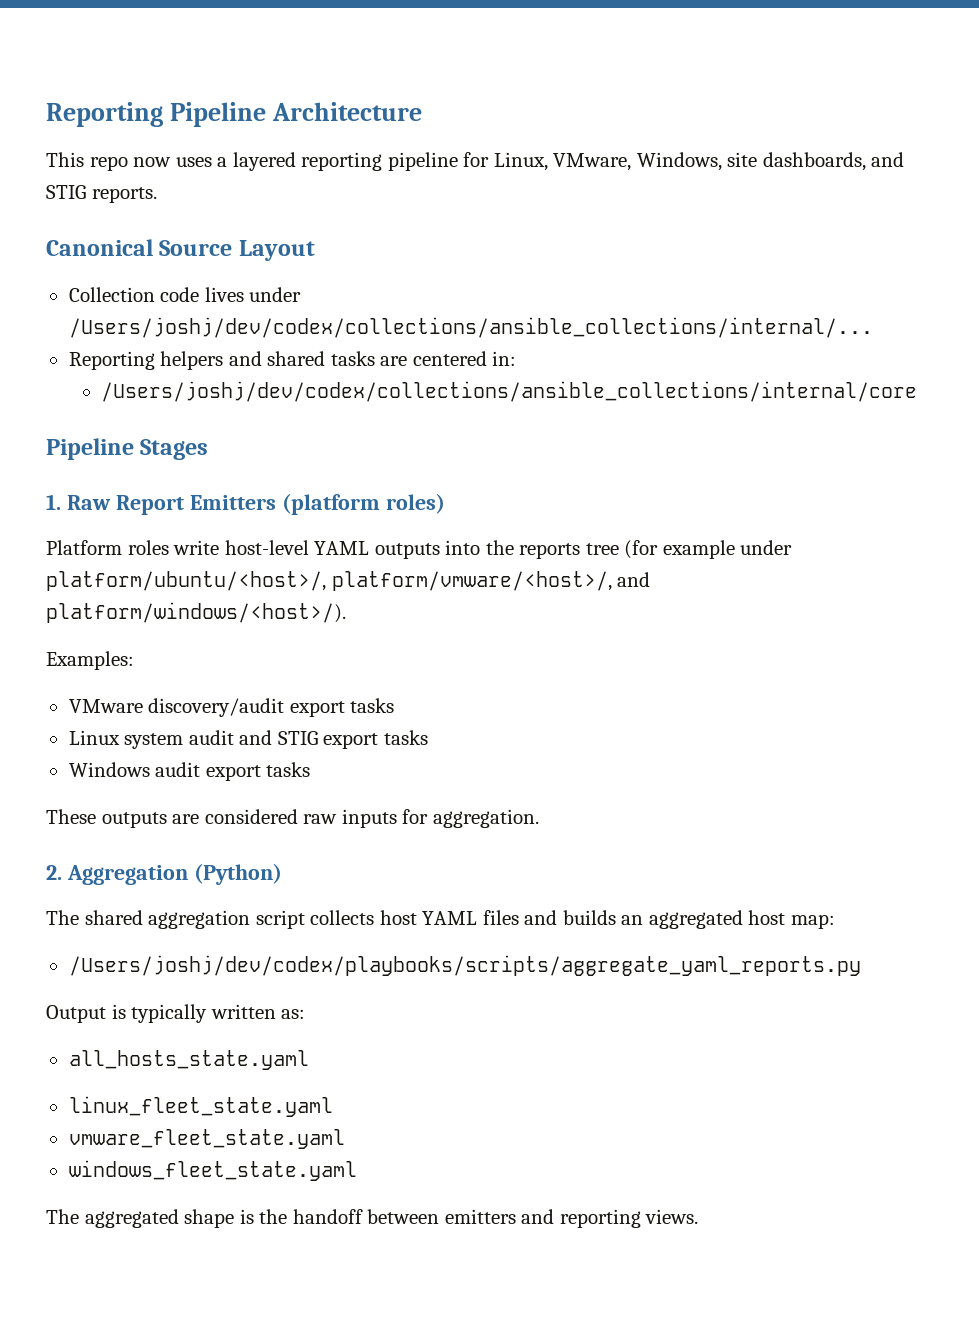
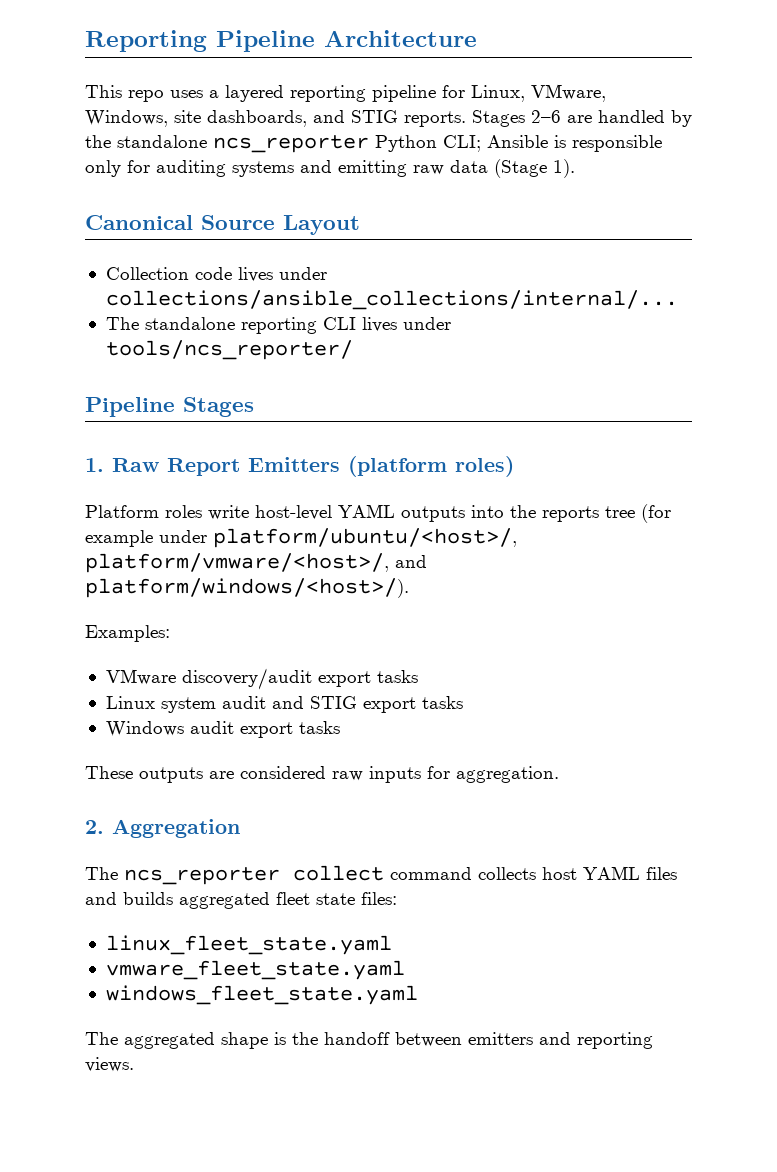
[133,157,172,167] now -> (164, 96) none
(157, 195) none -> [472,110,692,127] [85,135,662,153] [85,159,575,178] Stages 2–6 are handled by the standalone ncs_reporter Python CLI; Ansible is responsible only for auditing systems and emitting raw data (Stage 1).
[68,317,873,338] [68,351,517,370] [101,381,918,402] /Users/joshj/dev/codex/collections/ansible_collections/internal/... // Reporting helpers and shared tasks are centered in: // /Users/joshj/dev/codex/collections/ansible_collections/internal/core -> [105,290,678,310] [105,317,451,334] [105,340,353,360] collections/ansible_collections/internal/... // The standalone reporting CLI lives under tools/ncs_reporter/
[193,863,282,885] [46,910,305,929] (Python) // The shared aggregation script -> [85,865,472,885] // The ncs_reporter collect command
[621,910,835,929] [68,955,861,976] [46,1004,306,1023] [68,1050,309,1070] an aggregated host map: // /Users/joshj/dev/codex/playbooks/scripts/aggregate_yaml_reports.py // Output is typically written as: // all_hosts_state.yaml -> [179,892,397,909] aggregated fleet state files:

